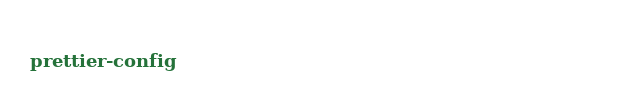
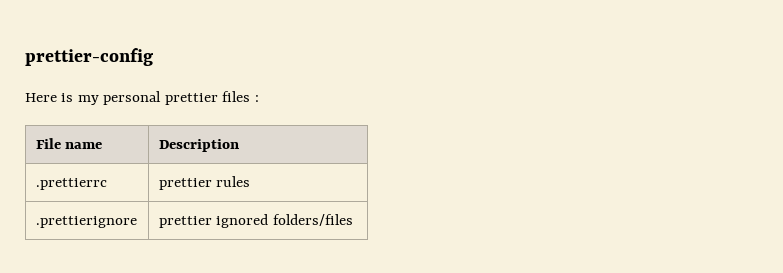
(177, 62) none -> [25,91,259,105] [35,138,103,149] [158,139,239,152] [35,178,107,190] [158,176,251,190] [35,216,137,228] [158,214,353,228] // Here is my personal prettier files : // File name | Description // .prettierrc | prettier rules // .prettierignore | prettier ignored folders/files

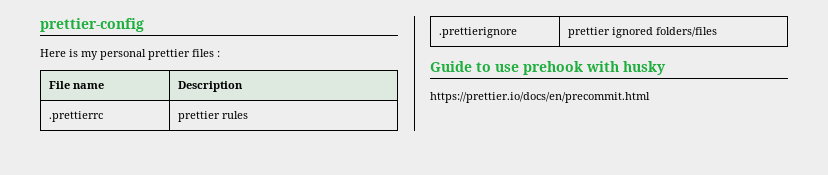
(353, 220) none -> [430,61,666,75] [430,92,650,103] // Guide to use prehook with husky // https://prettier.io/docs/en/precommit.html

